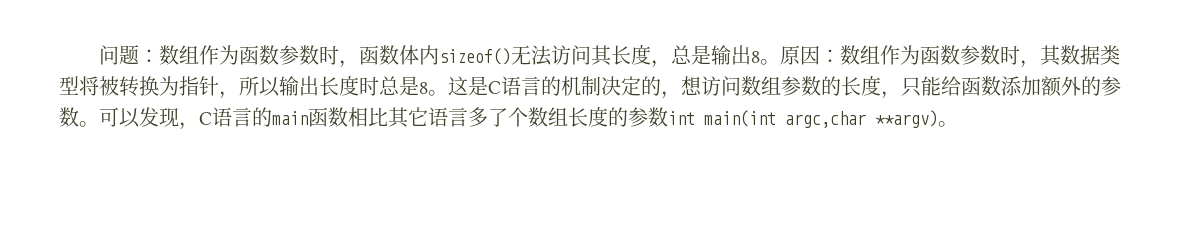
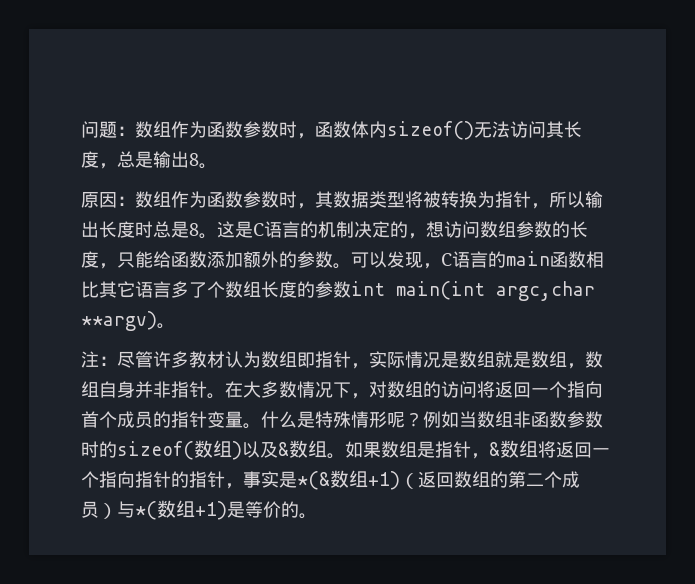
(780, 62) none -> (217, 166) //
(958, 124) none -> [81,351,603,369] [81,381,603,399] [81,411,603,429] [81,440,610,460] [81,470,580,490] [81,500,317,520] // 注：尽管许多教材认为数组即指针，实际情况是数组就是数组，数组自身并非指针。在大多数情况下，对数组的访问将返回一个指向首个成员的指针变量。什么是特殊情形呢？例如当数组非函数参数时的sizeof(数组)以及&数组。如果数组是指针，&数组将返回一个指向指针的指针，事实是*(&数组+1)（返回数组的第二个成员）与*(数组+1)是等价的。

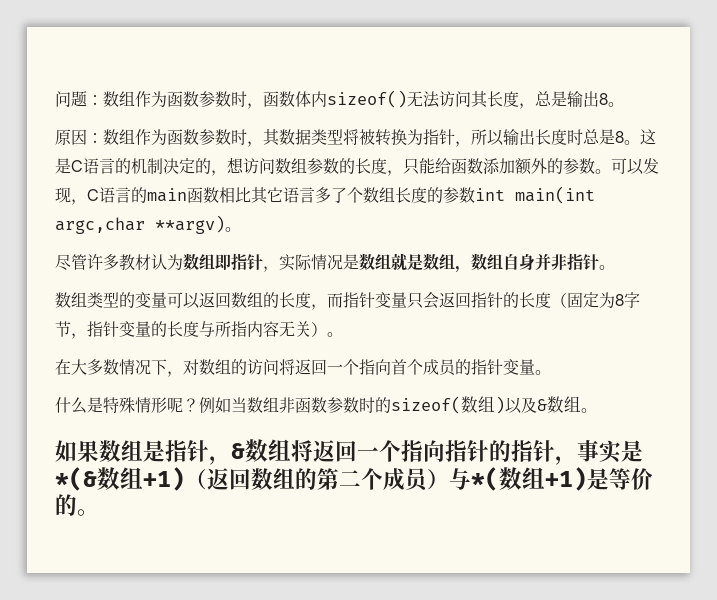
[81,351,117,368] 注： -> (241, 229) none
(225, 396) none -> [55,292,640,310] [55,321,343,339] // 数组类型的变量可以返回数组的长度，而指针变量只会返回指针的长度（固定为8字节，指针变量的长度与所指内容无关）。 //
(261, 426) none -> (551, 372) //
(345, 456) none -> (597, 410) //

